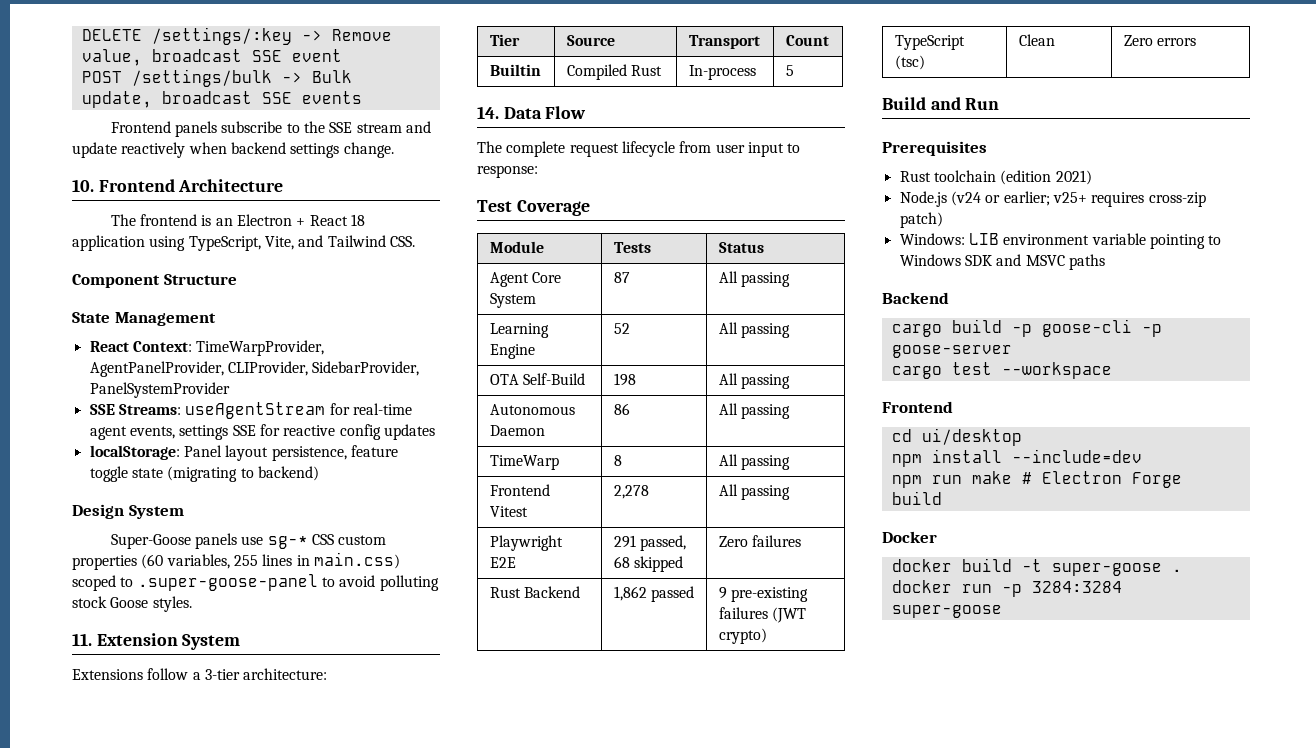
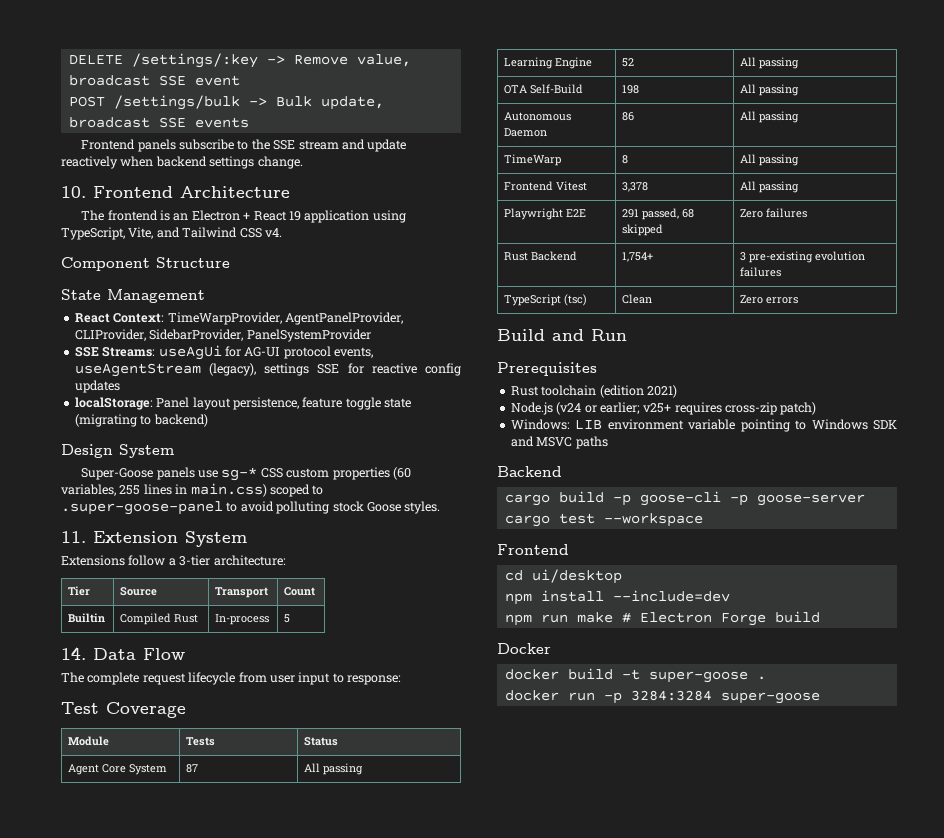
[351,214,366,226] 18 -> [288,211,301,221] 19
[389,236,415,247] CSS. -> [239,228,282,238] CSS v4.
[185,402,412,419] [89,426,175,440] useAgentStream for real-time agent events, -> [158,345,373,360] [74,363,256,377] useAgUi for AG-UI protocol events, useAgentStream (legacy),
[613,485,649,499] 2,278 -> [622,182,649,192] 3,378
[613,586,694,602] [718,587,808,602] [718,607,806,623] [718,628,767,644] 1,862 passed | 9 pre-existing failures (JWT crypto) -> [622,252,654,262] [740,251,866,263] [740,267,782,277] 1,754+ | 3 pre-existing evolution failures

